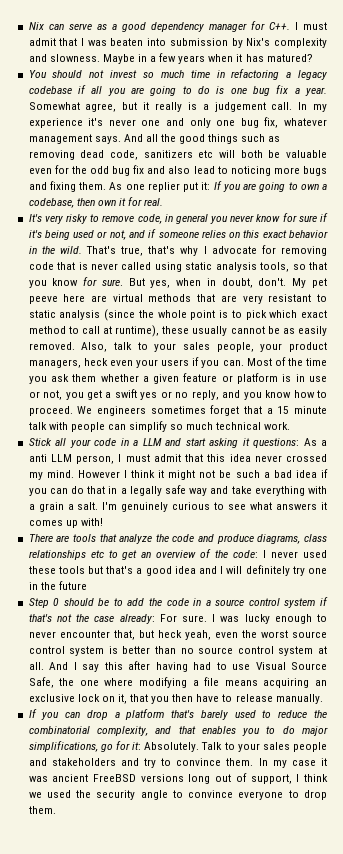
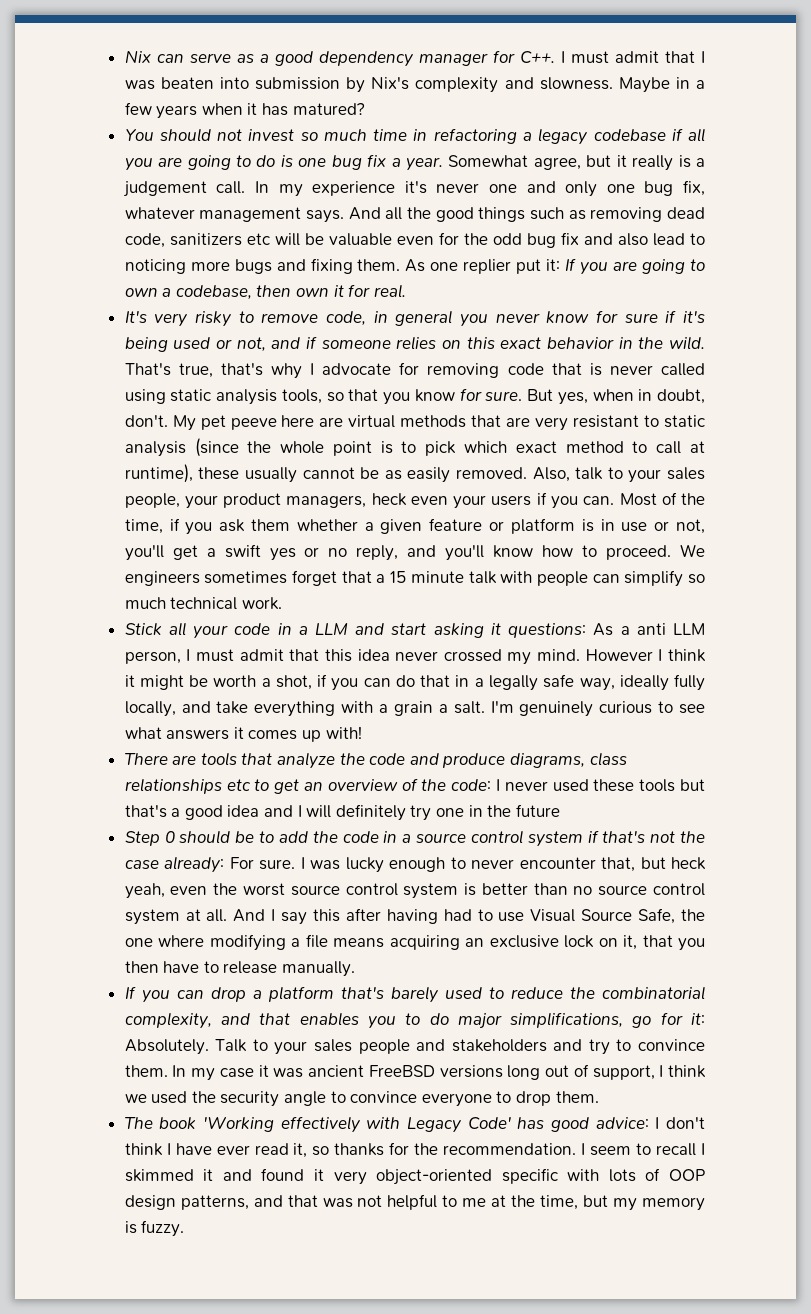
[240,150,263,158] both -> (300, 239) none
[306,358,327,366] time -> [124,518,180,534] time, if
[65,392,84,400] you -> [124,545,164,561] you'll
[243,392,262,400] you -> [445,545,485,561] you'll
[199,470,317,478] not be such a bad idea -> [189,675,312,690] be worth a shot,
[189,488,208,496] way -> [579,674,705,691] [124,701,176,717] way, ideally fully locally,
(56, 810) none -> [124,1116,705,1133] [124,1142,705,1158] [124,1168,705,1185] [124,1194,705,1211] [124,1220,185,1237] // The book 'Working effectively with Legacy Code' has good advice: I don't think I have ever read it, so thanks for the recommendation. I seem to recall I skimmed it and found it very object-oriented specific with lots of OOP design patterns, and that was not helpful to me at the time, but my memory is fuzzy.

